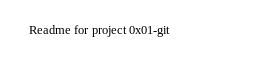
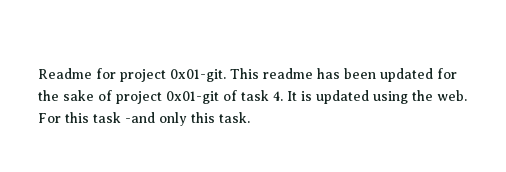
[129,26,171,37] 0x01-git -> [170,68,457,82] [38,90,467,104] [38,112,250,126] 0x01-git. This readme has been updated for the sake of project 0x01-git of task 4. It is updated using the web. For this task -and only this task.

